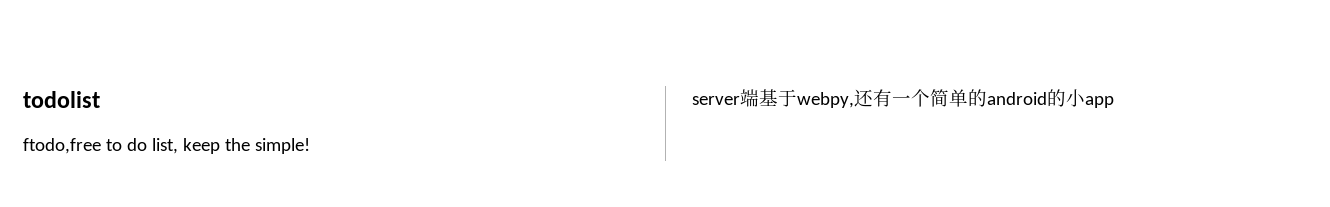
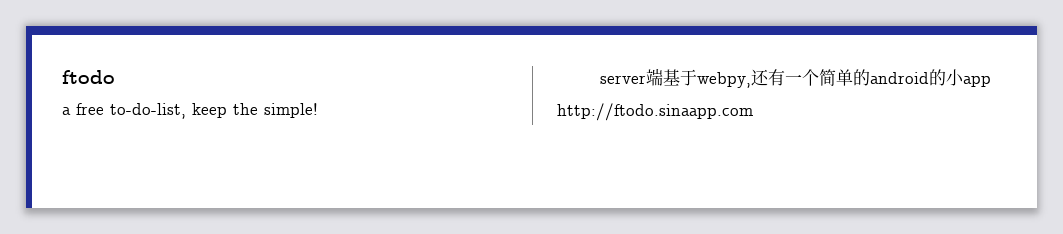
[23,91,100,108] [23,138,178,154] todolist // ftodo,free to do list, -> [62,70,115,84] [62,103,186,119] ftodo // a free to-do-list,
(1114, 102) none -> [557,103,753,121] // http://ftodo.sinaapp.com

